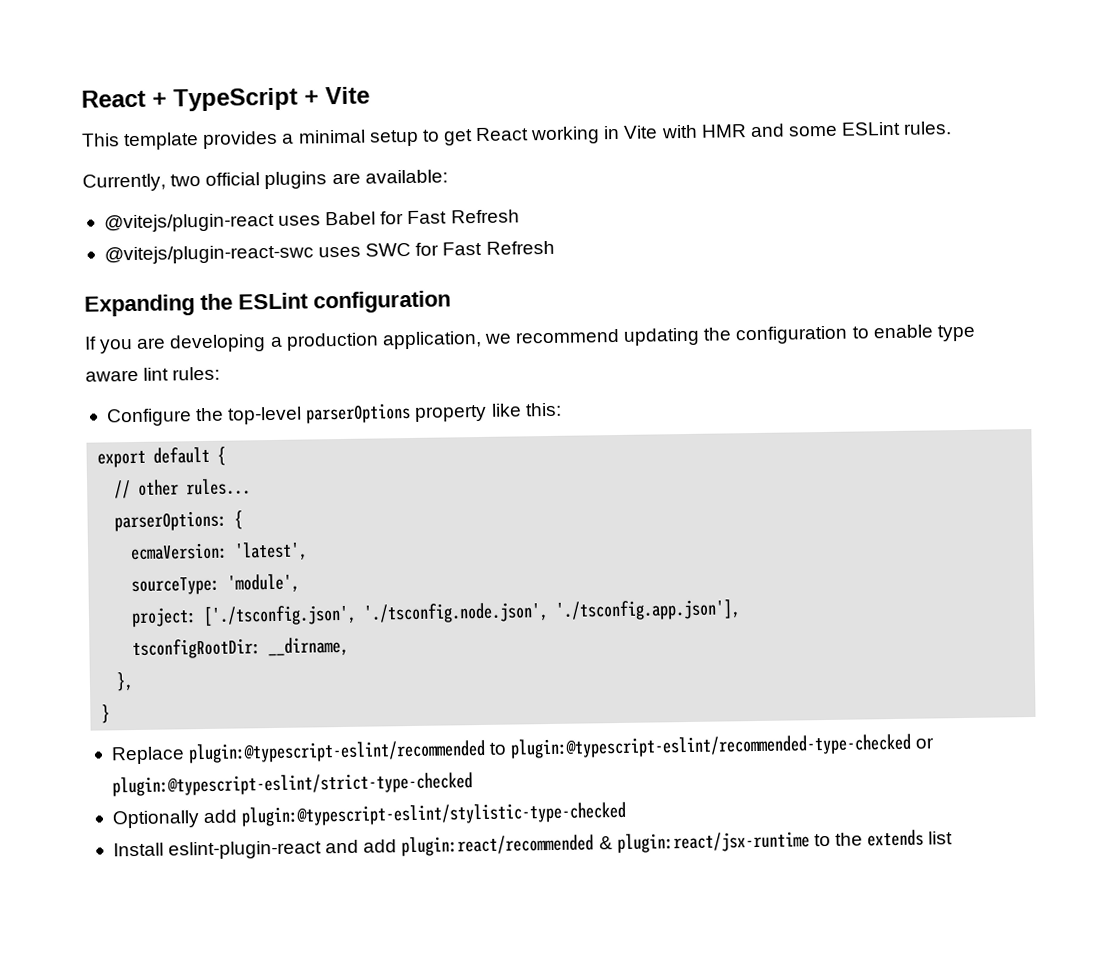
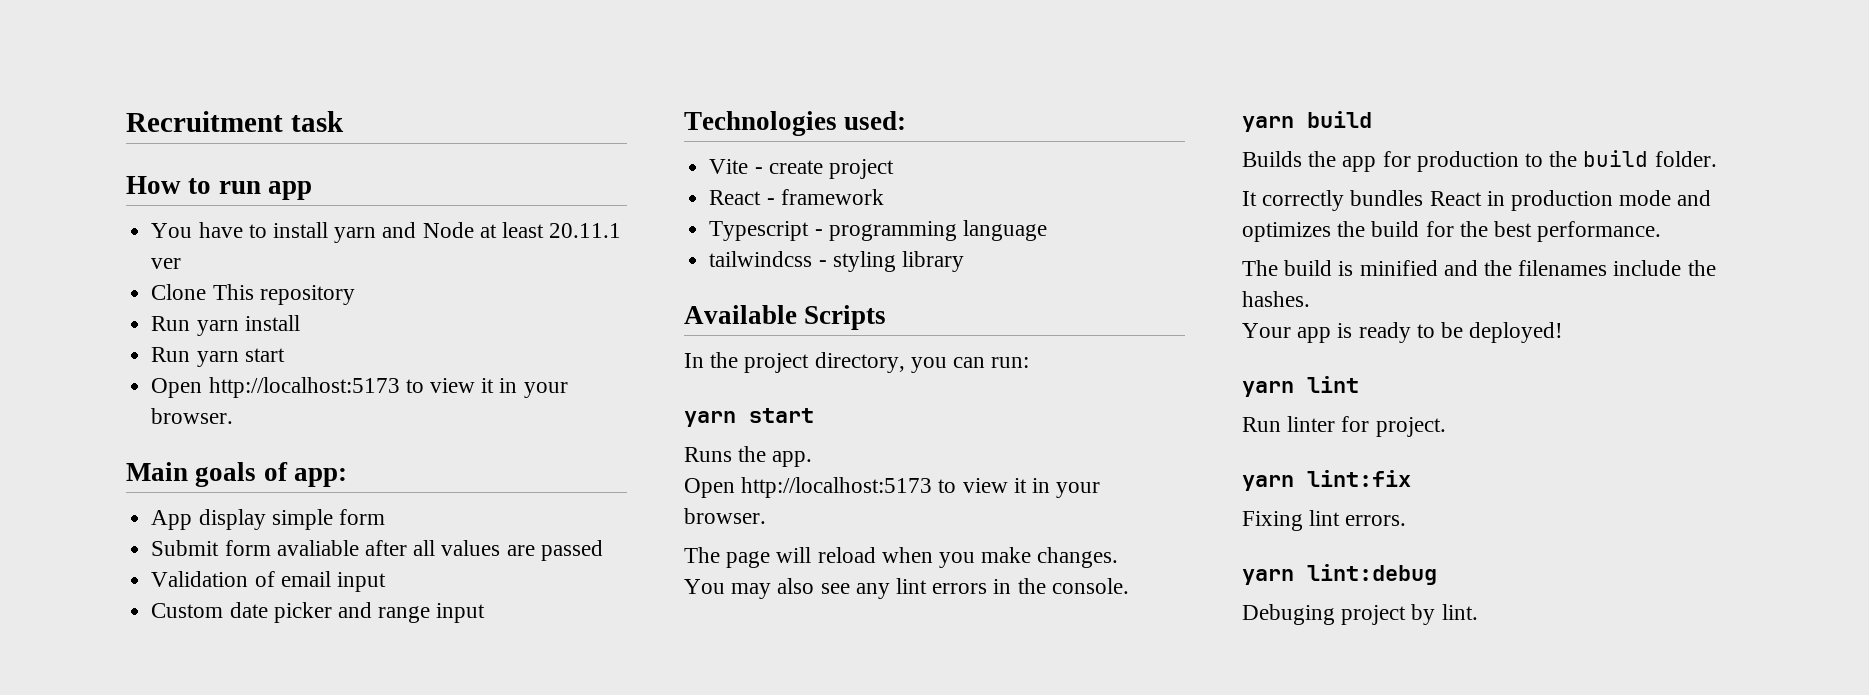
[81,86,370,112] [81,121,953,151] [82,169,448,192] [103,209,520,233] [103,240,555,265] [84,290,451,317] [84,324,976,354] [85,366,221,382] [105,402,562,427] [97,446,227,468] [114,478,252,499] [114,510,244,532] [130,541,309,561] [131,573,301,596] [131,599,742,628] [132,636,350,660] [116,672,135,692] [101,704,111,724] [110,733,935,765] [111,772,473,797] [111,801,627,829] [112,829,954,860] React + TypeScript + Vite // This template provides a minimal setup to get React working in Vite with HMR and some ESLint rules. // Currently, two official plugins are available: // @vitejs/plugin-react uses Babel for Fast Refresh // @vitejs/plugin-react-swc uses SWC for Fast Refresh // Expanding the ESLint configuration // If you are developing a production application, we recommend updating the configuration to enable type aware lint rules: // Configure the top-level parserOptions property like this: // export default { // // other rules... // parserOptions: { // ecmaVersion: 'latest', // sourceType: 'module', // project: ['./tsconfig.json', './tsconfig.node.json', './tsconfig.app.json'], // tsconfigRootDir: __dirname, // }, // } // Replace plugin:@typescript-eslint/recommended to plugin:@typescript-eslint/recommended-type-checked or plugin:@typescript-eslint/strict-type-checked // Optionally add plugin:@typescript-eslint/stylistic-type-checked // Install eslint-plugin-react and add plugin:react/recommended & plugin:react/jsx-runtime to the extends list -> [126,111,344,132] [126,176,312,200] [151,222,622,243] [151,258,182,269] [151,284,355,305] [151,315,300,336] [151,347,285,367] [151,377,568,398] [151,408,234,424] [126,462,347,487] [151,509,385,530] [151,540,603,561] [151,571,386,592] [151,602,486,623] [684,111,907,136] [709,159,894,179] [709,189,884,205] [709,220,1047,241] [709,251,964,272] [684,305,887,330] [684,352,1030,373] [684,408,814,427] [684,446,813,467] [684,477,1101,498] [684,508,766,524] [684,547,1119,568] [684,578,1129,599] [1242,111,1372,132] [1242,150,1717,172] [1242,190,1712,211] [1242,221,1662,242] [1242,260,1716,276] [1242,291,1310,307] [1242,322,1564,343] [1242,376,1359,397] [1242,416,1446,437] [1242,470,1411,491] [1242,510,1407,531] [1242,564,1437,585] [1242,604,1478,625] Recruitment task // How to run app // You have to install yarn and Node at least 20.11.1 ver // Clone This repository // Run yarn install // Run yarn start // Open http://localhost:5173 to view it in your browser. // Main goals of app: // App display simple form // Submit form avaliable after all values are passed // Validation of email input // Custom date picker and range input // Technologies used: // Vite - create project // React - framework // Typescript - programming language // tailwindcss - styling library // Available Scripts // In the project directory, you can run: // yarn start // Runs the app. // Open http://localhost:5173 to view it in your browser. // The page will reload when you make changes. // You may also see any lint errors in the console. // yarn build // Builds the app for production to the build folder. // It correctly bundles React in production mode and optimizes the build for the best performance. // The build is minified and the filenames include the hashes. // Your app is ready to be deployed! // yarn lint // Run linter for project. // yarn lint:fix // Fixing lint errors. // yarn lint:debug // Debuging project by lint.

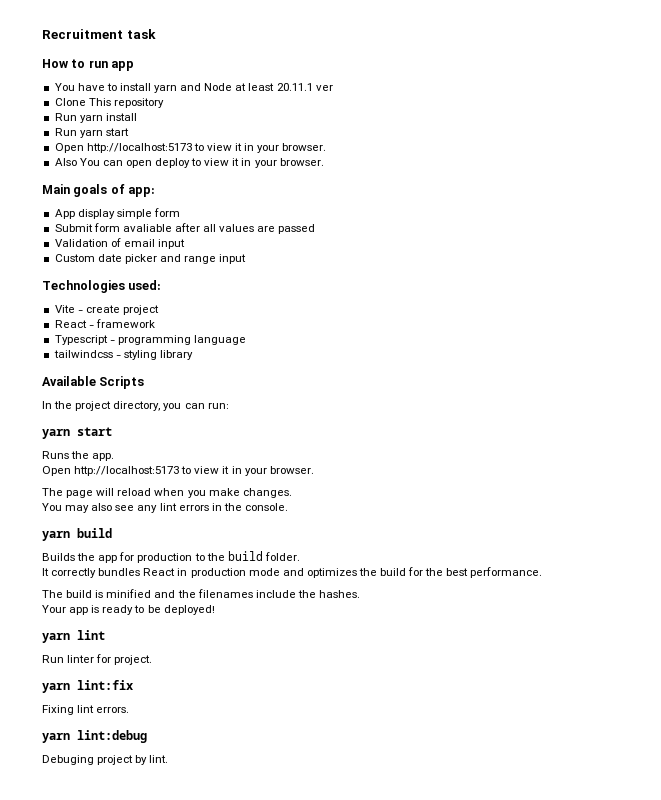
(234, 416) none -> [54,158,324,168] // Also You can open deploy to view it in your browser.

